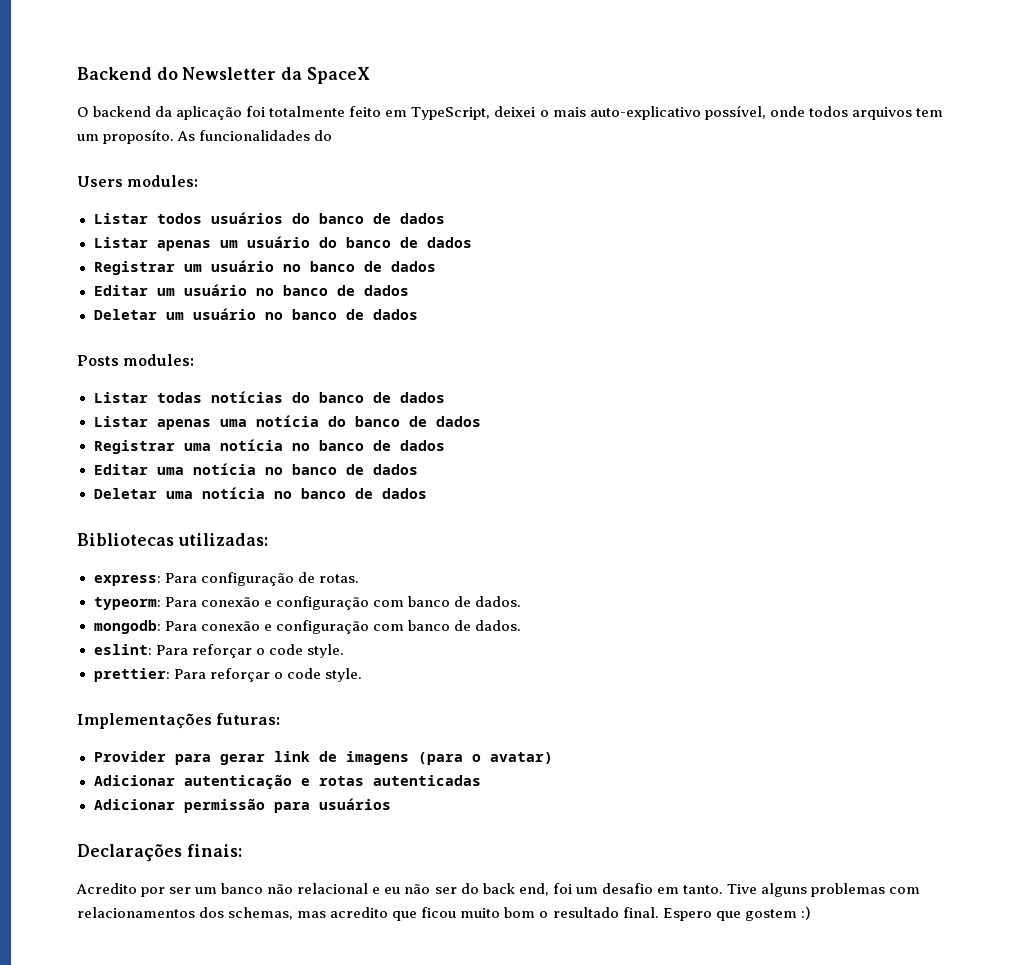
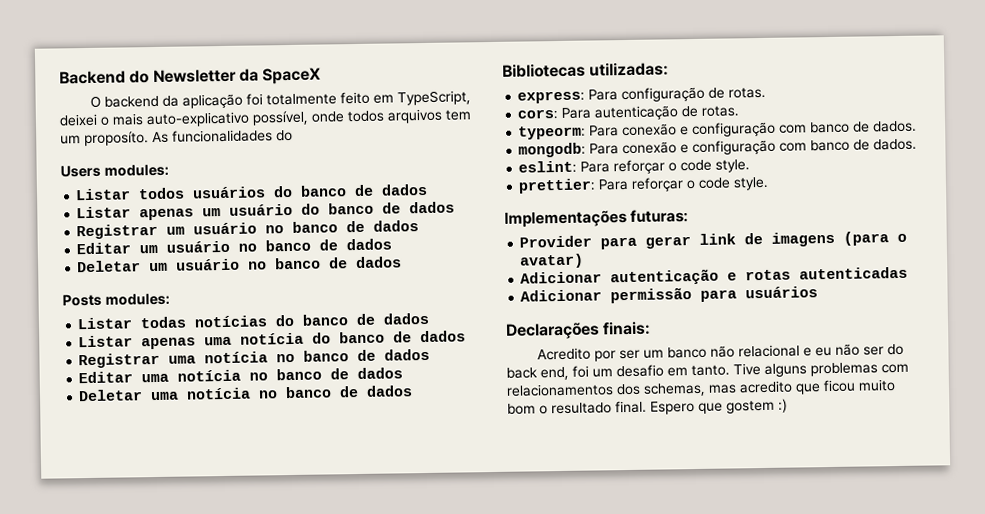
(359, 578) none -> [517,105,740,121] // cors: Para autenticação de rotas.

